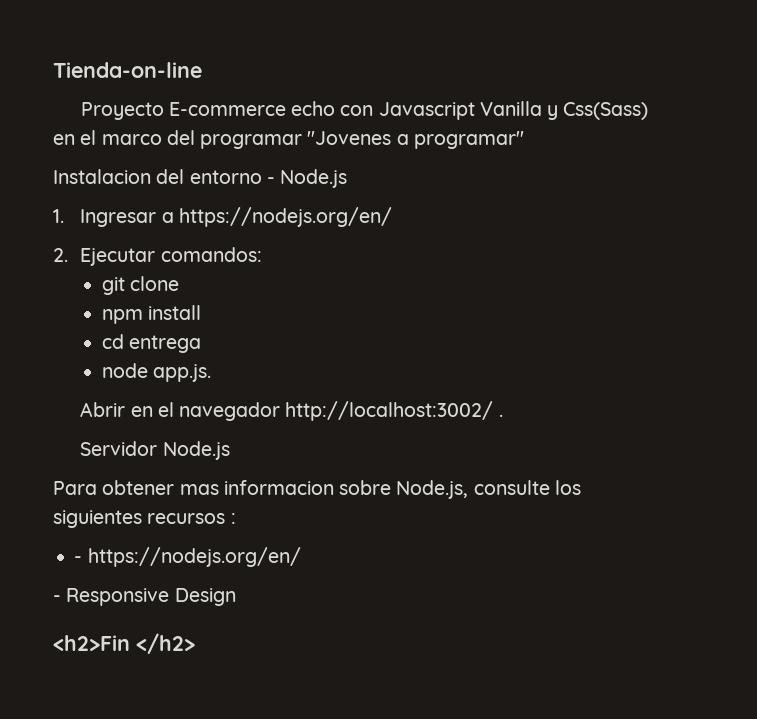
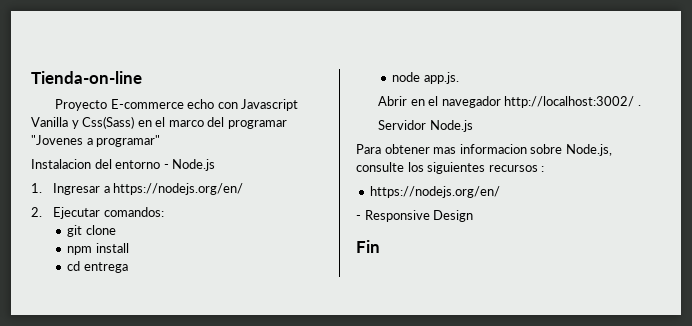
[74,556,83,563] - -> (545, 169) none
[53,633,195,654] <h2>Fin </h2> -> [356,240,380,253] Fin

